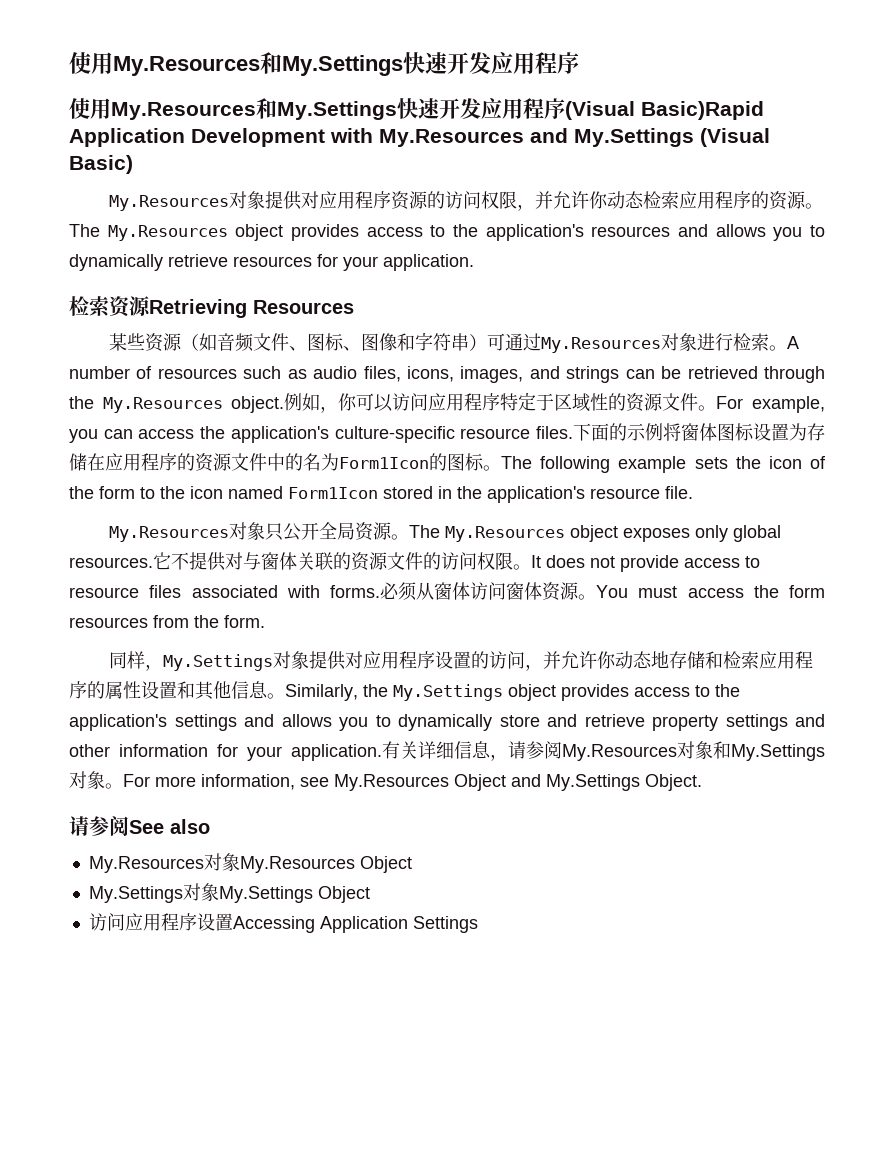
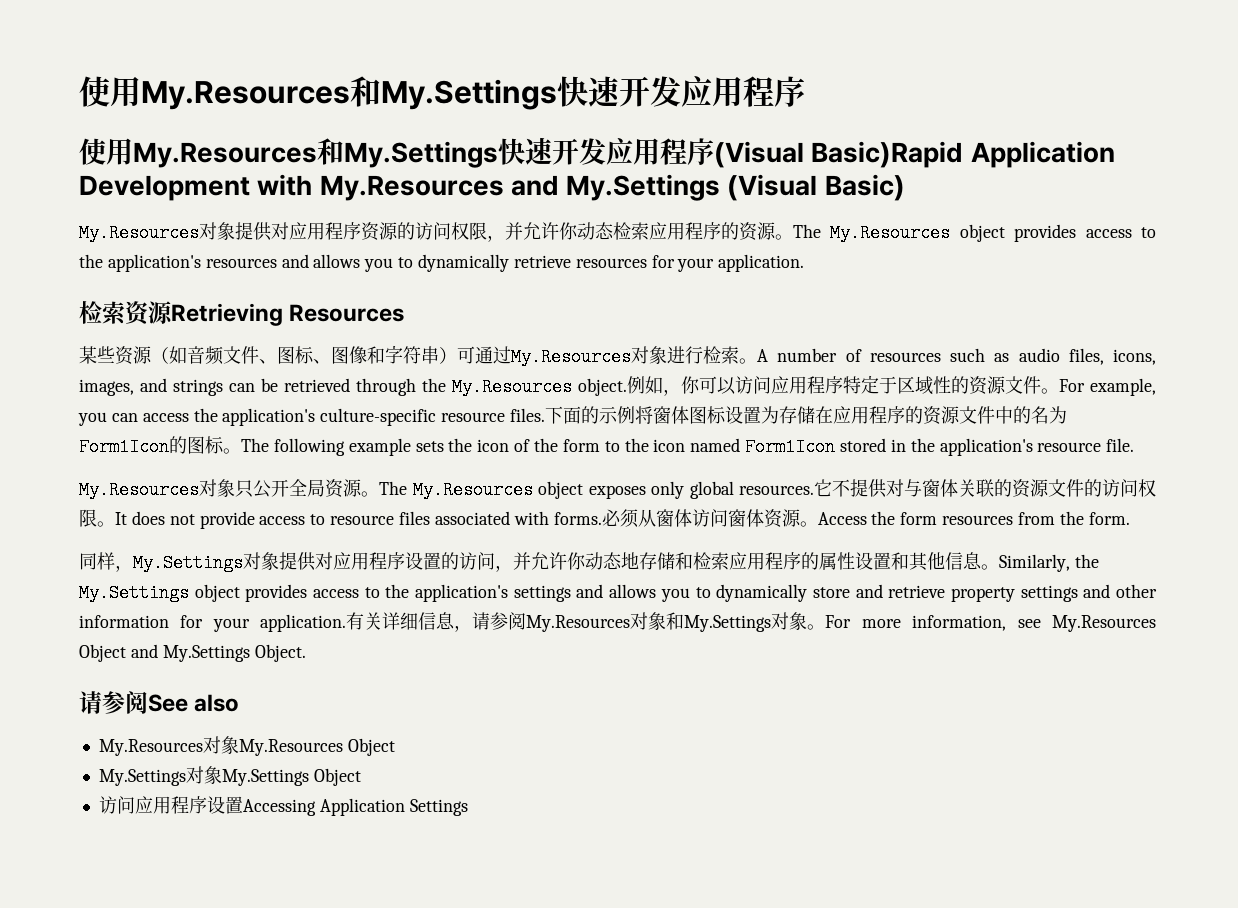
[596,585,744,598] You must access -> [817,512,867,525] Access

